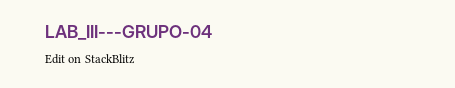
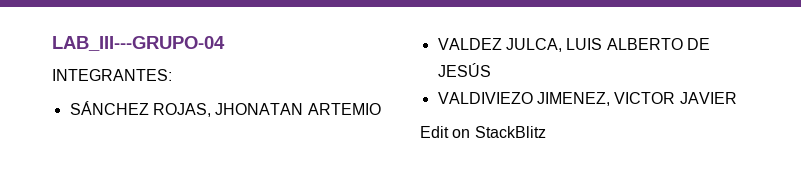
(212, 32) none -> [52,69,172,81] [69,101,381,117] [437,38,710,52] [437,63,491,77] [437,92,737,106] // INTEGRANTES: // SÁNCHEZ ROJAS, JHONATAN ARTEMIO // VALDEZ JULCA, LUIS ALBERTO DE JESÚS // VALDIVIEZO JIMENEZ, VICTOR JAVIER

